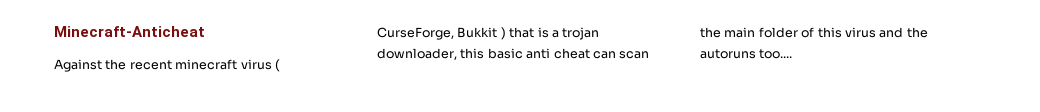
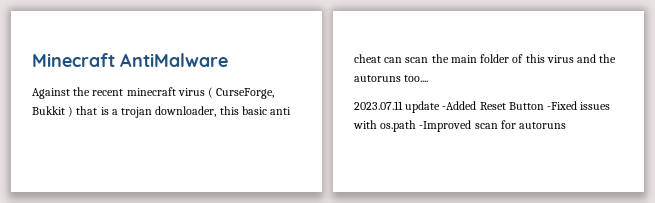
[54,26,205,37] Minecraft-Anticheat -> [32,53,228,67] Minecraft AntiMalware
(793, 54) none -> [354,101,611,113] [353,120,567,132] // 2023.07.11 update -Added Reset Button -Fixed issues with os.path -Improved scan for autoruns

